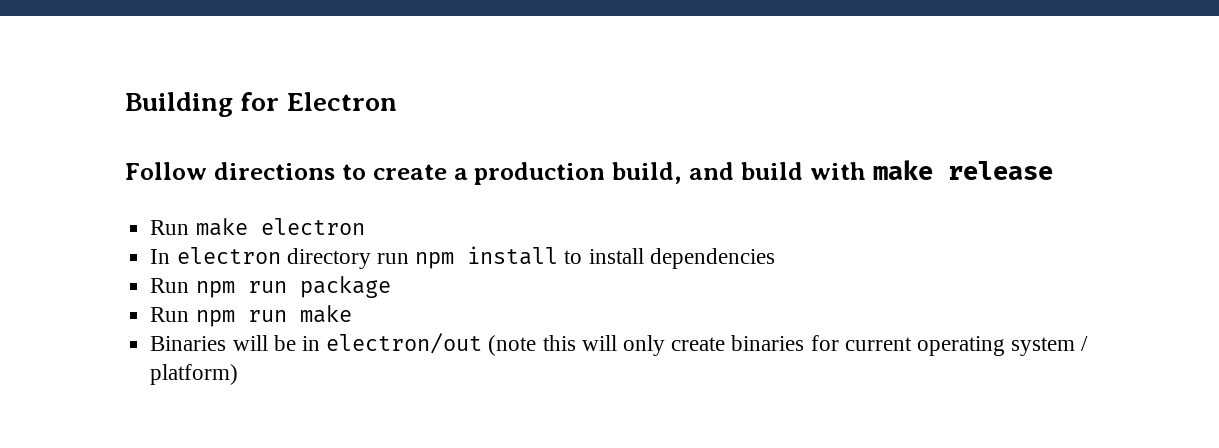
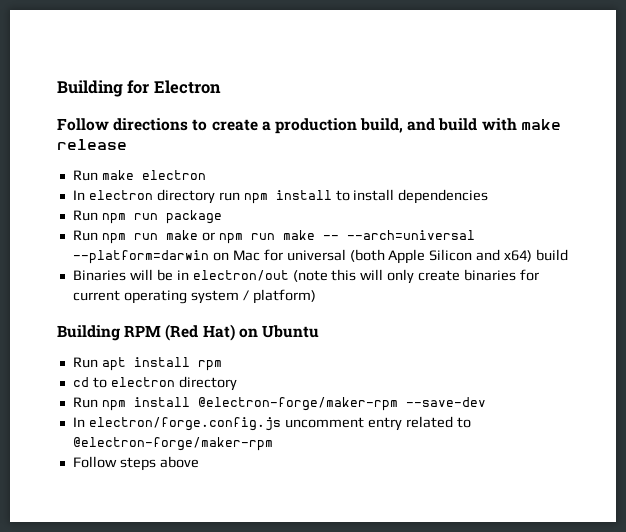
(352, 314) none -> [201,230,475,244] [72,249,569,264] or npm run make -- --arch=universal --platform=darwin on Mac for universal (both Apple Silicon and x64) build
(239, 374) none -> [57,324,319,341] [72,357,222,371] [72,376,237,391] [72,397,486,411] [72,416,471,431] [72,437,273,451] [72,456,199,471] // Building RPM (Red Hat) on Ubuntu // Run apt install rpm // cd to electron directory // Run npm install @electron-forge/maker-rpm --save-dev // In electron/forge.config.js uncomment entry related to @electron-forge/maker-rpm // Follow steps above

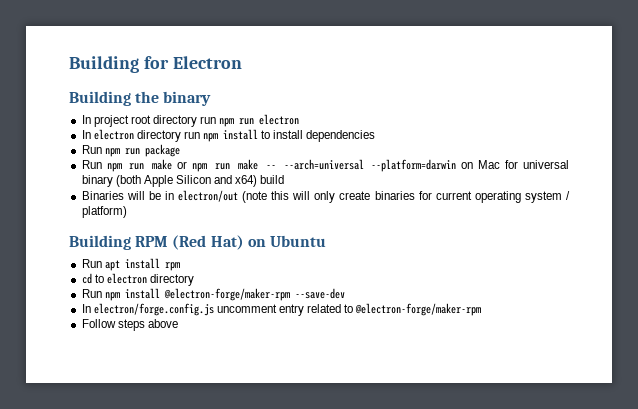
[57,118,561,134] [57,139,127,150] [72,170,134,181] Follow directions to create a production build, and build with make release // Run make -> [69,91,212,106] [81,115,255,127] Building the binary // In project root directory run npm run
(346, 255) none -> [81,175,113,187] binary

